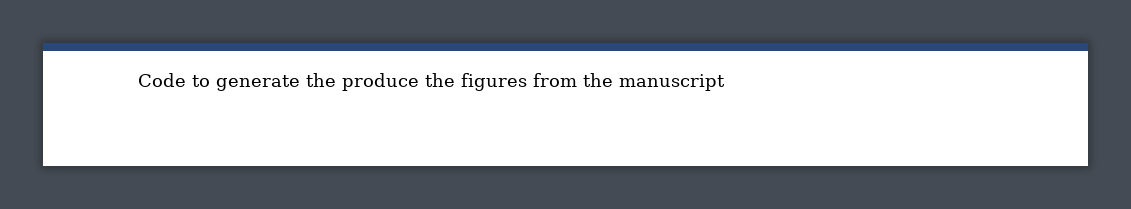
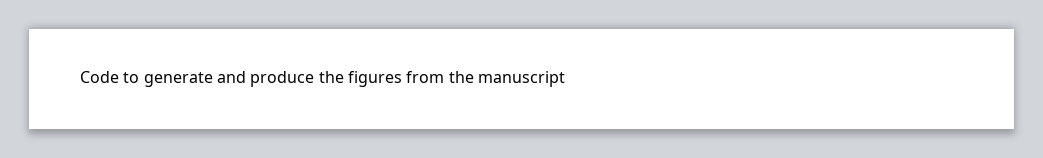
[306,73,336,87] the -> [216,71,246,83] and

